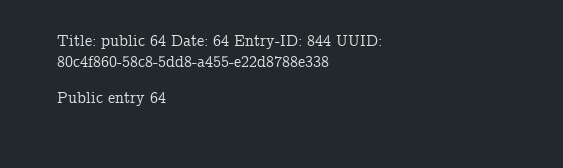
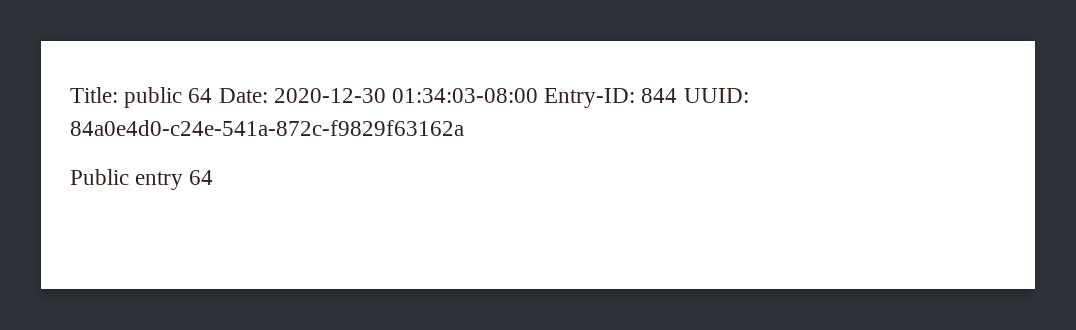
[213,35,229,46] 64 -> [273,88,539,103] 2020-12-30 01:34:03-08:00
[57,56,329,67] 80c4f860-58c8-5dd8-a455-e22d8788e338 -> [70,120,464,136] 84a0e4d0-c24e-541a-872c-f9829f63162a

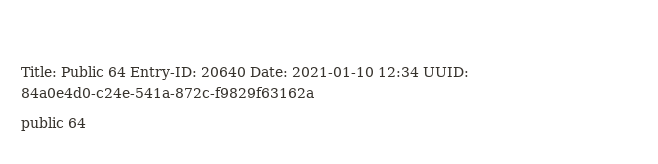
[124,87,678,108] public 64 Date: 2020-12-30 01:34:03-08:00 Entry-ID: 844 -> [61,66,419,80] Public 64 Entry-ID: 20640 Date: 2021-01-10 12:34
[70,169,184,190] Public entry -> [21,117,64,131] public

